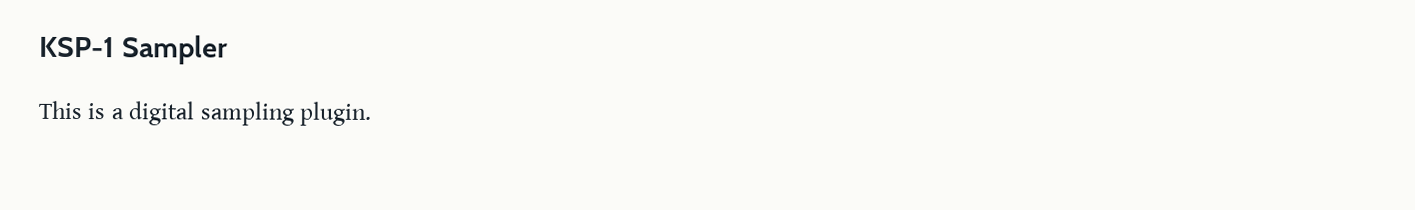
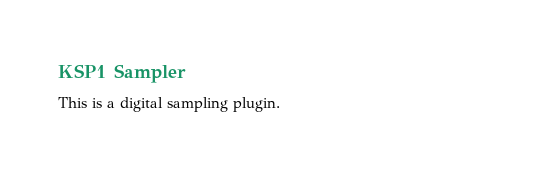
[39,36,115,58] KSP-1 -> [58,64,106,78] KSP1

